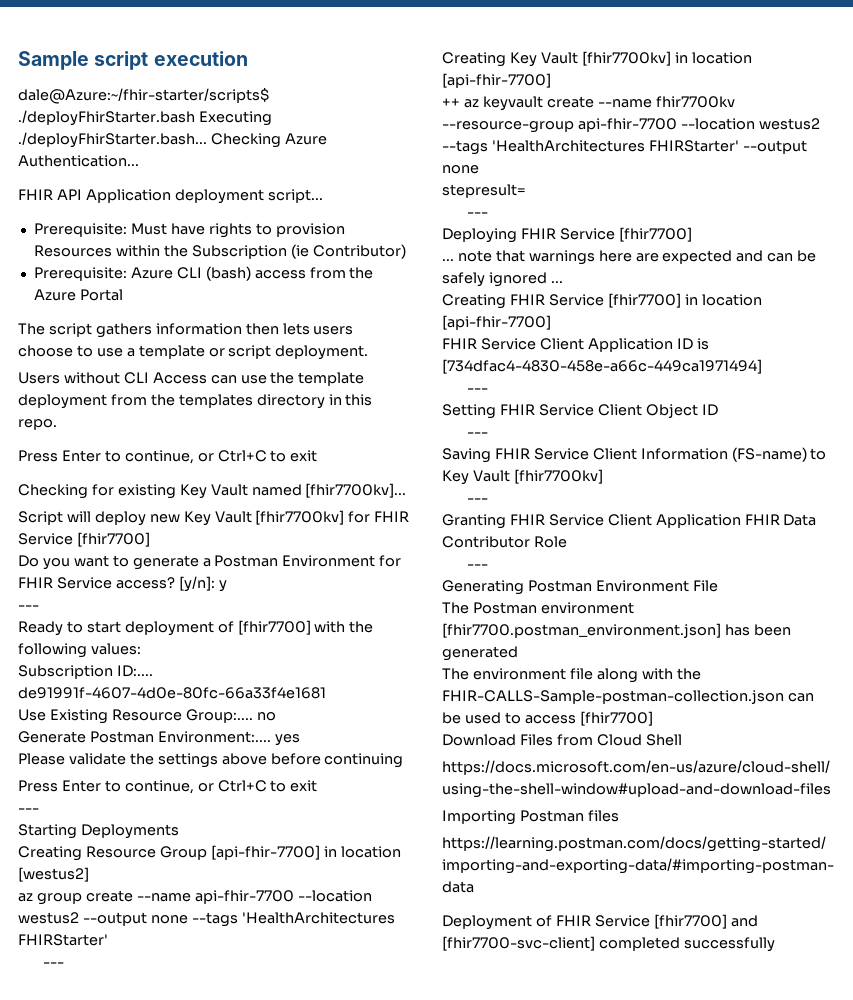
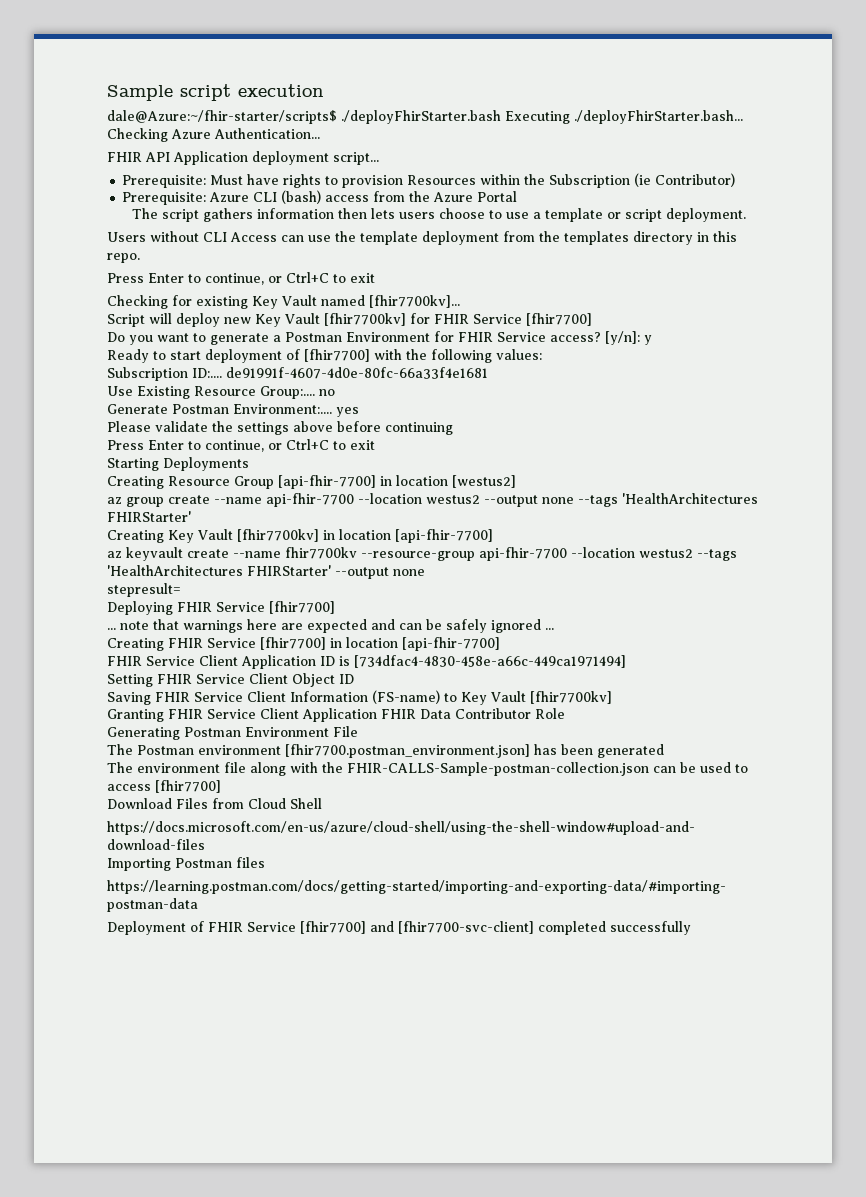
[18,605,39,610] // --- -> (652, 340) none
[18,808,39,813] // --- -> (375, 445) none
[43,962,65,967] // --- -> (191, 516) none
[442,98,460,107] ++ -> (493, 536) none
[467,212,489,217] // --- -> (181, 590) none
[467,388,489,393] // --- -> (626, 661) none
[467,432,489,437] // --- -> (354, 679) none
[467,498,489,503] // --- -> (612, 697) none
[467,564,489,569] // --- -> (565, 713) none

